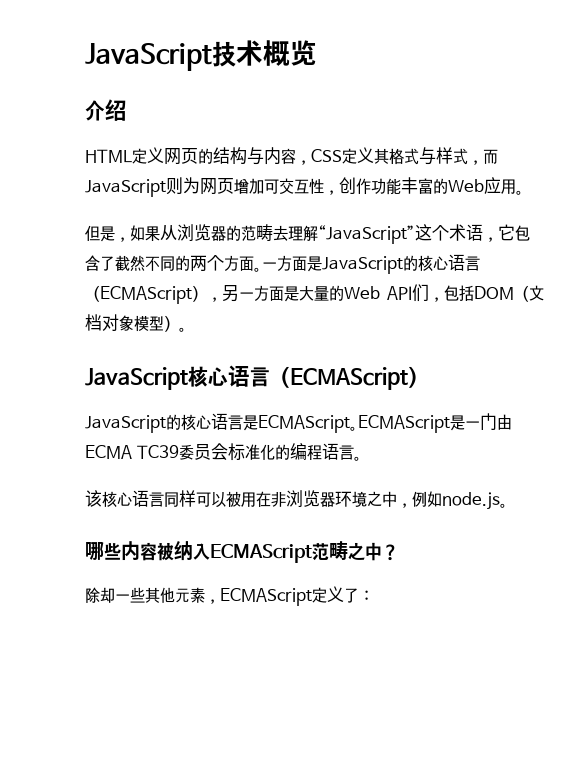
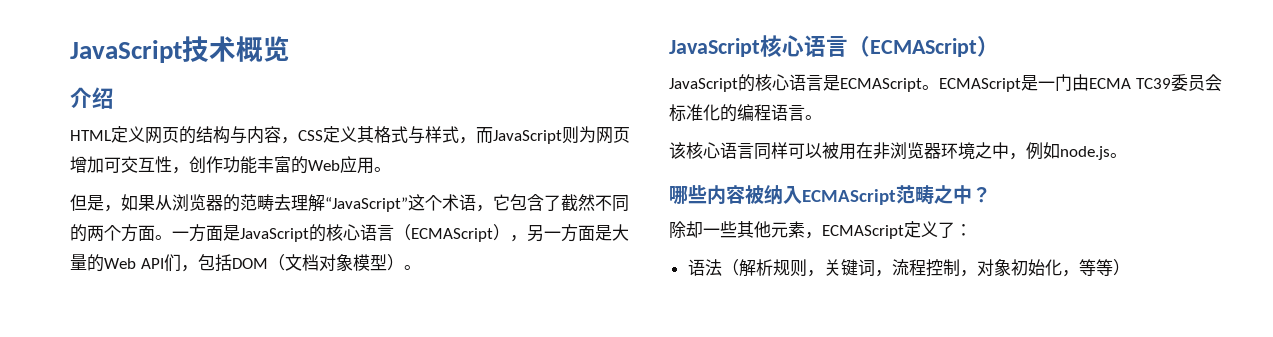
(374, 595) none -> [687,259,1130,277] // 语法（解析规则，关键词，流程控制，对象初始化，等等）

